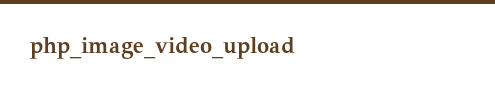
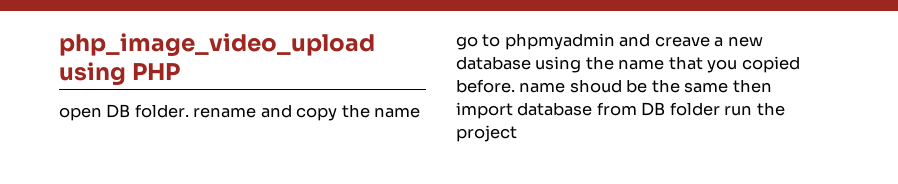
(295, 48) none -> [59,62,181,86] [59,104,421,121] [456,33,763,50] [456,56,800,73] [456,79,772,93] [456,102,785,119] [456,125,517,142] using PHP // open DB folder. rename and copy the name go to phpmyadmin and creave a new database using the name that you copied before. name shoud be the same then import database from DB folder run the project

